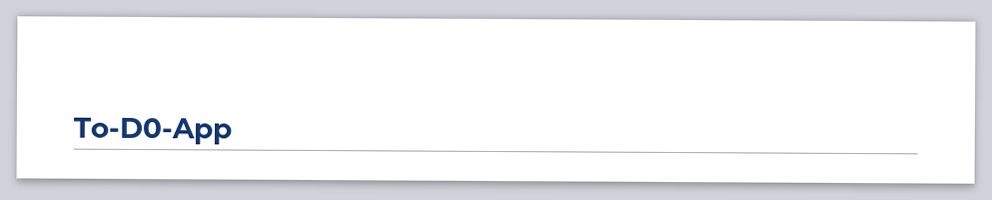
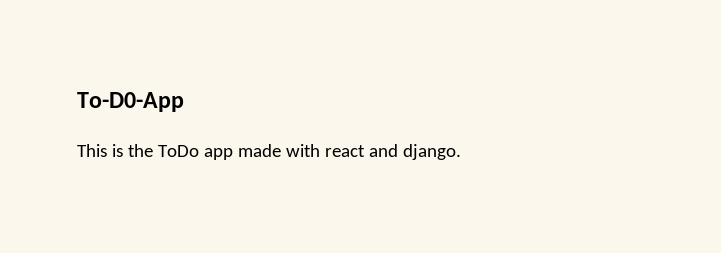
(232, 131) none -> [77,144,461,160] // This is the ToDo app made with react and django.

